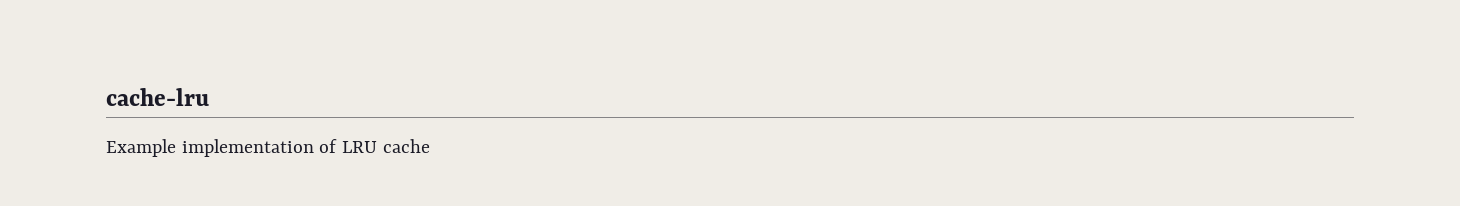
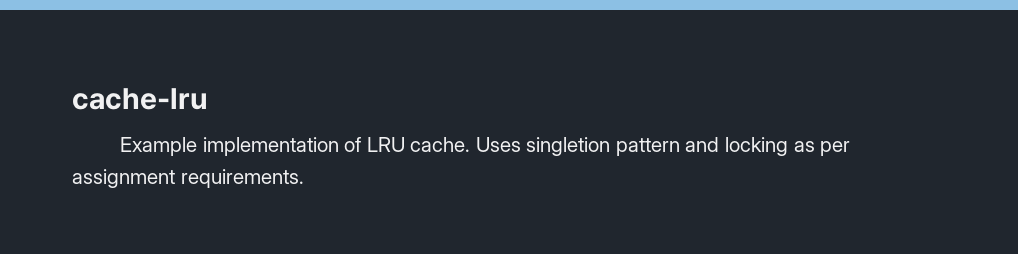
[382,139,430,153] cache -> [410,137,851,156] [72,169,304,188] cache. Uses singletion pattern and locking as per assignment requirements.

